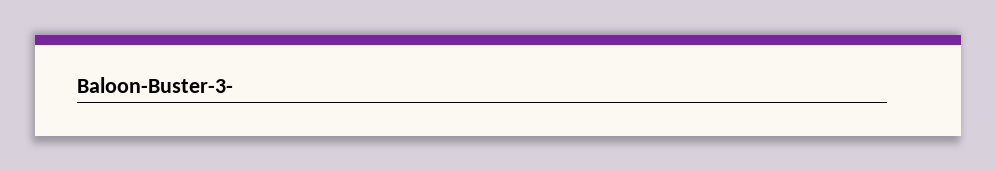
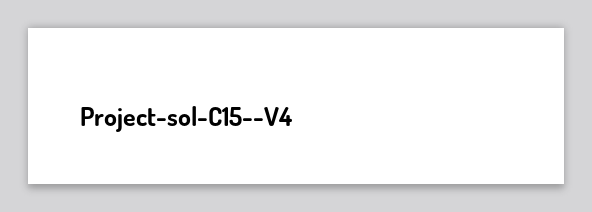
[77,77,233,93] Baloon-Buster-3- -> [80,106,293,132] Project-sol-C15--V4

